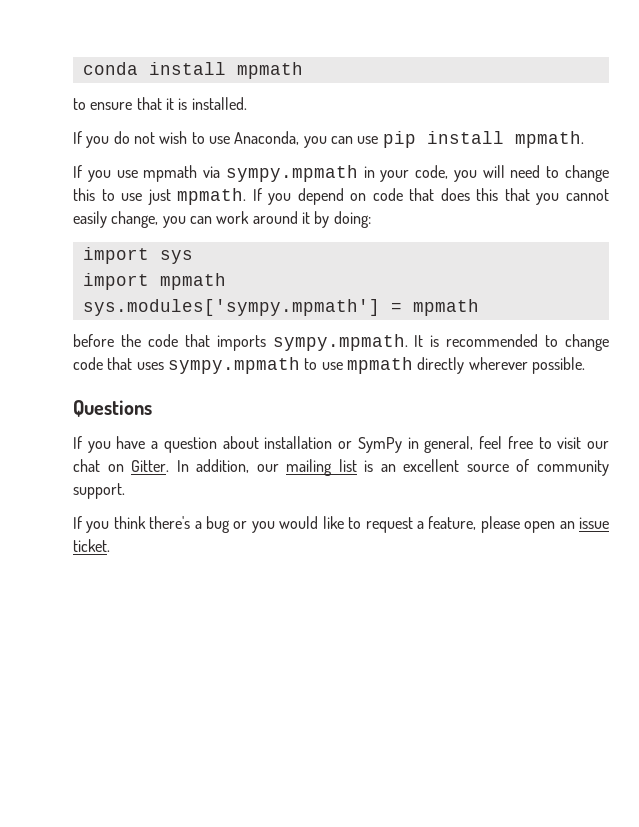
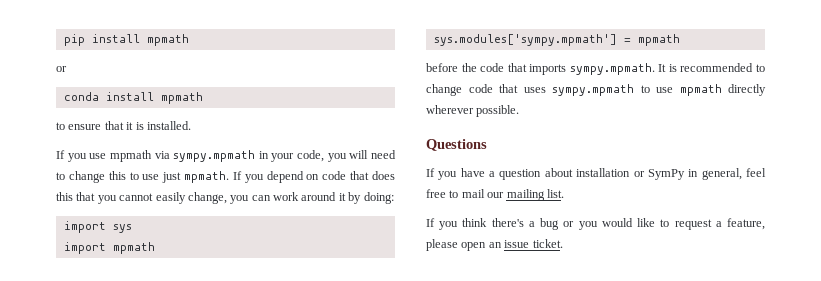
(82, 68) none -> [63,34,189,46] [56,66,67,72] pip install mpmath // or //
[73,131,584,148] // If you do not wish to use Anaconda, you can use pip install mpmath. -> (191, 125) none
[557,437,610,449] [73,459,610,476] [73,483,125,499] visit our chat on Gitter. In addition, our mailing list is an excellent source of community support. -> [461,189,564,201] mail our mailing list.

